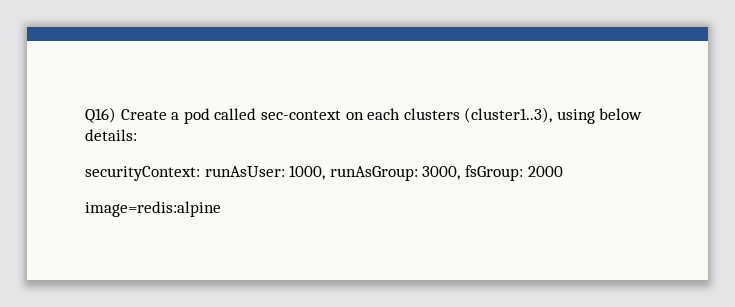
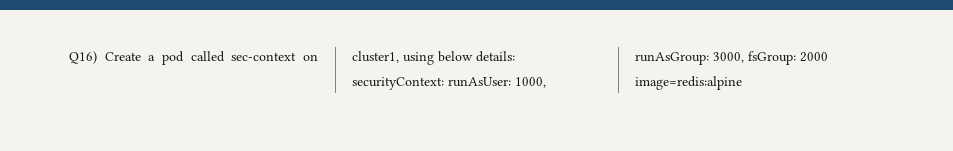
[367,107,553,123] each clusters (cluster1..3), -> [352,51,399,63] cluster1,

